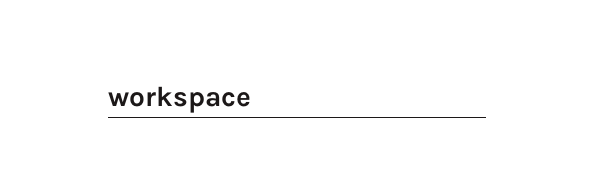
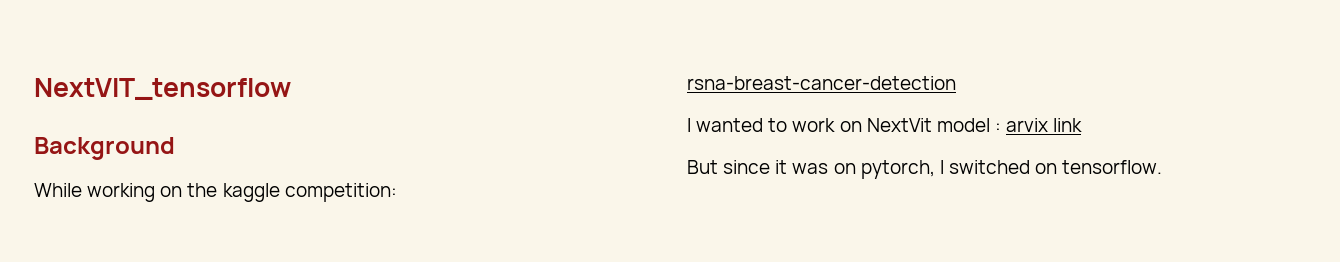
[108,86,251,113] workspace -> [34,78,291,100] [34,137,175,160] [34,183,397,202] [687,76,956,90] [687,118,1083,132] [687,160,1163,179] NextVIT_tensorflow // Background // While working on the kaggle competition: rsna-breast-cancer-detection // I wanted to work on NextVit model : arvix link // But since it was on pytorch, I switched on tensorflow.

